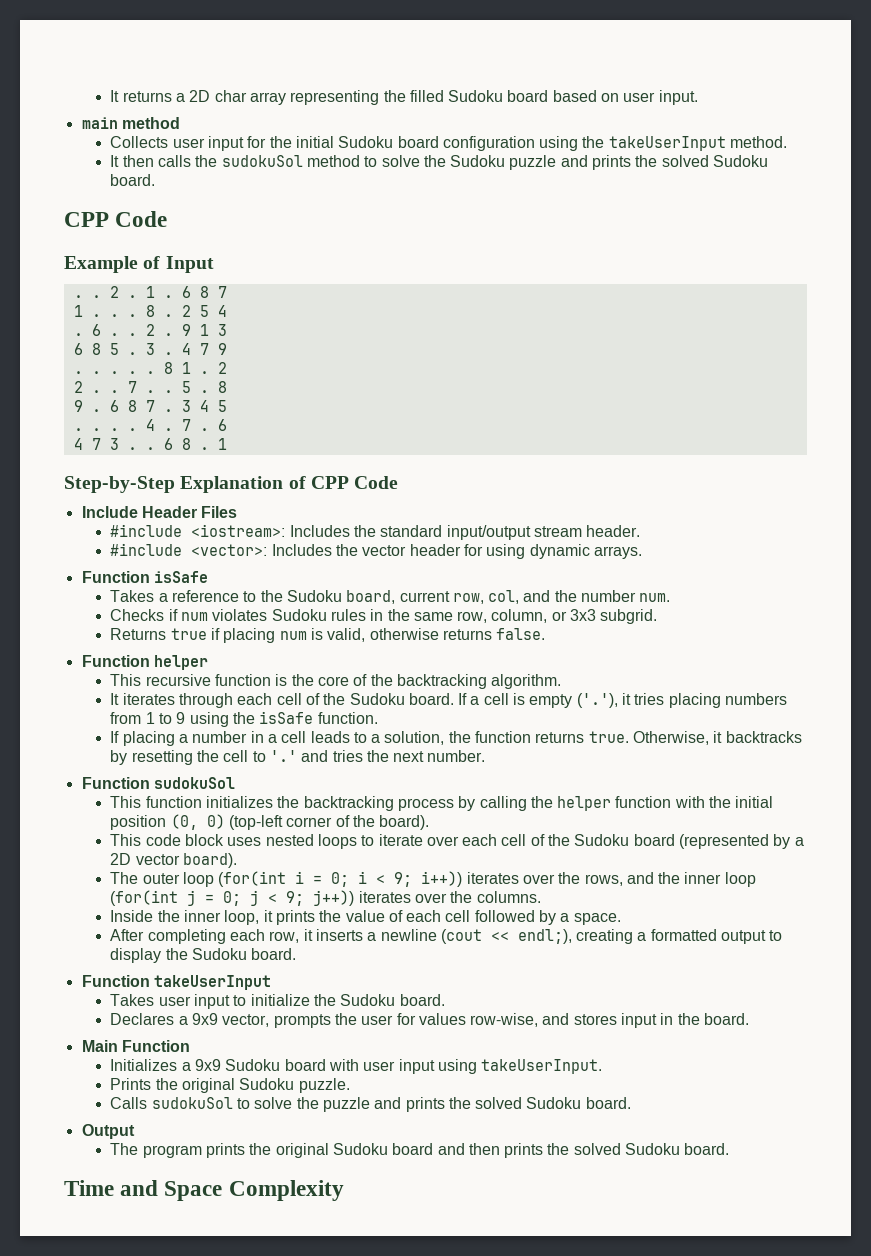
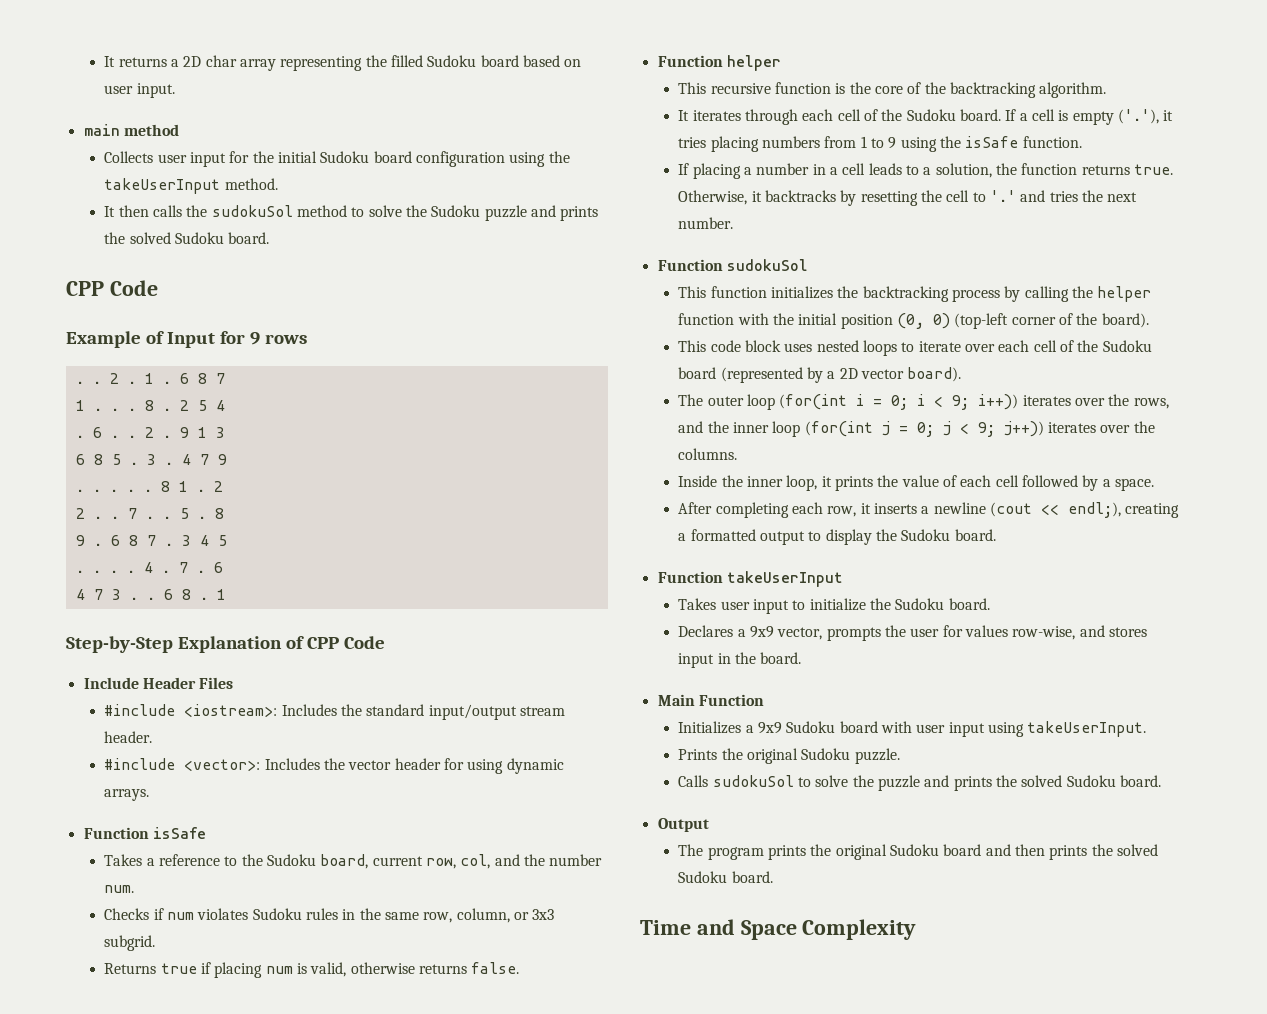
(214, 264) none -> [219,331,307,345] for 9 rows

